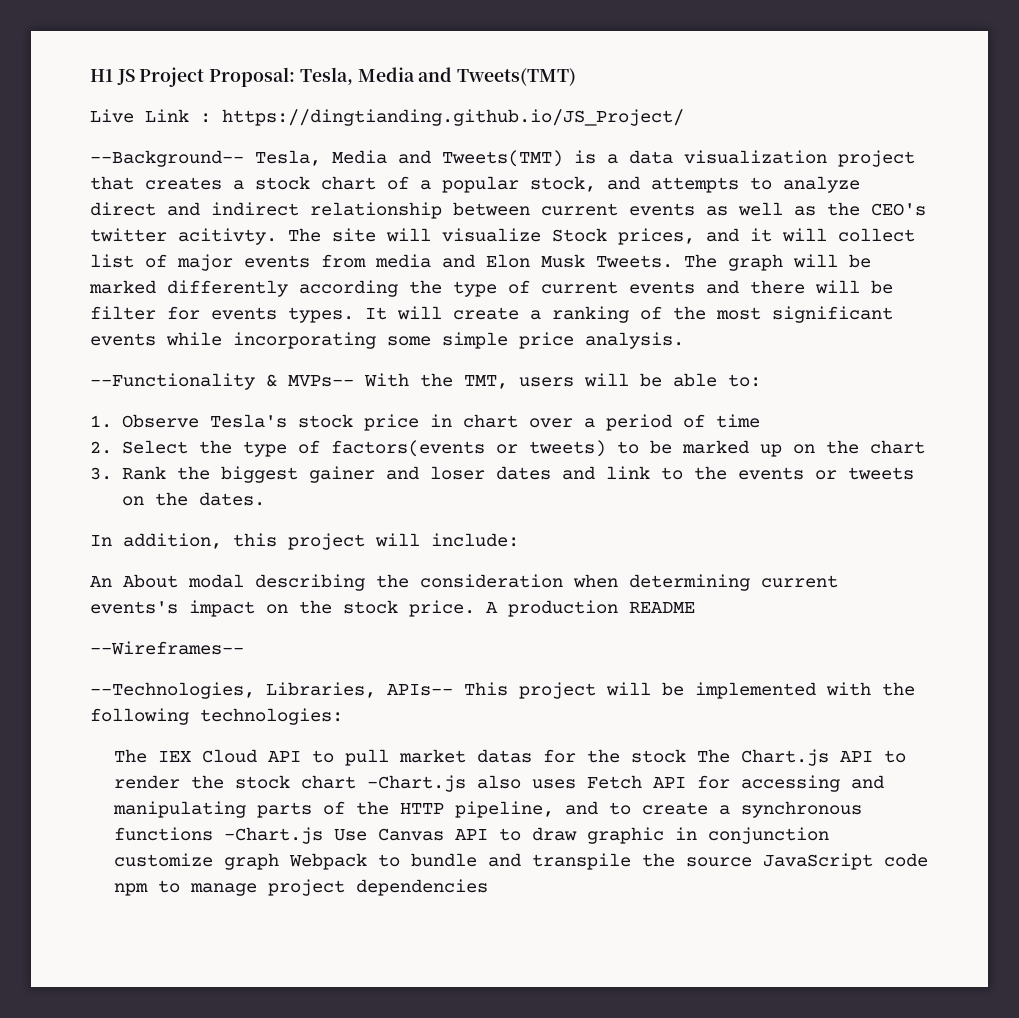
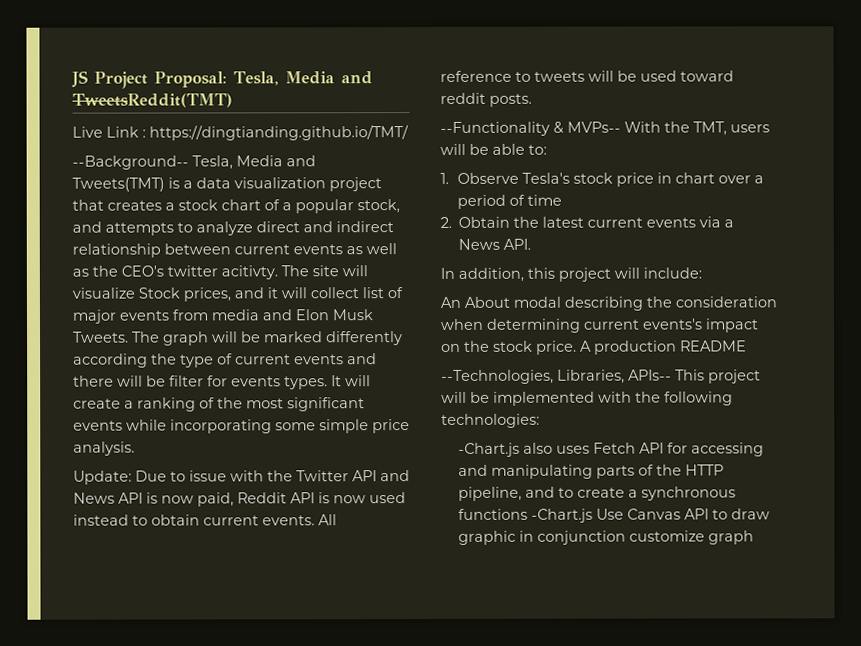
[90,69,113,82] H1 -> (71, 79) none
[457,68,577,86] Tweets(TMT) -> [72,93,233,108] TweetsReddit(TMT)
[222,109,684,126] https://dingtianding.github.io/JS_Project/ -> [149,125,409,141] https://dingtianding.github.io/TMT/
(684, 340) none -> [73,470,410,485] [73,492,406,507] [73,514,337,526] [440,70,734,82] [440,92,532,107] // Update: Due to issue with the Twitter API and News API is now paid, Reddit API is now used instead to obtain current events. All reference to tweets will be used toward reddit posts.
[121,440,925,457] [90,466,914,483] [121,492,265,506] Select the type of factors(events or tweets) to be marked up on the chart // 3. Rank the biggest gainer and loser dates and link to the events or tweets on the dates. -> [458,216,735,228] [458,238,532,250] Obtain the latest current events via a News API.
[90,641,244,655] // --Wireframes-- -> (747, 346) none
[113,749,906,766] [113,775,356,789] The IEX Cloud API to pull market datas for the stock The Chart.js API to render the stock chart -> (540, 420) none
[288,853,928,870] [113,879,488,896] Webpack to bundle and transpile the source JavaScript code npm to manage project dependencies -> (754, 537) none

